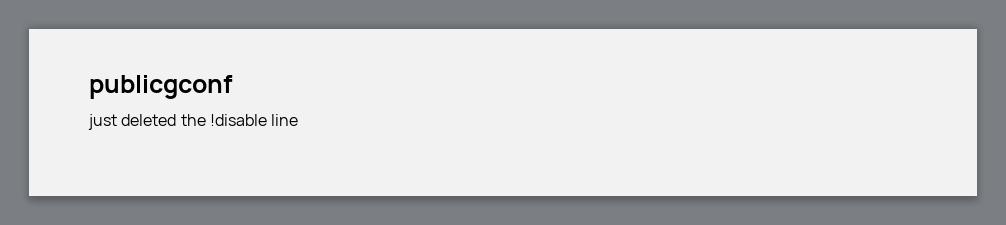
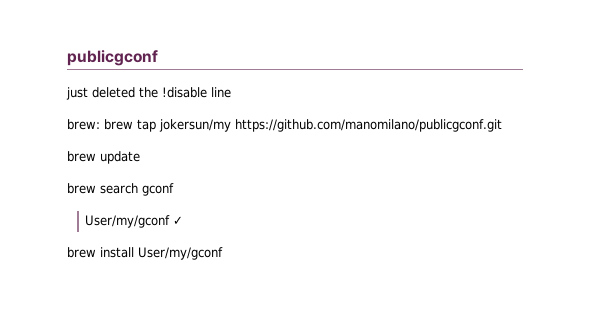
(299, 120) none -> [67,119,502,132] [67,151,140,164] [67,183,174,196] [85,215,184,228] [67,247,223,260] // brew: brew tap jokersun/my https://github.com/manomilano/publicgconf.git // brew update // brew search gconf // User/my/gconf ✓ // brew install User/my/gconf

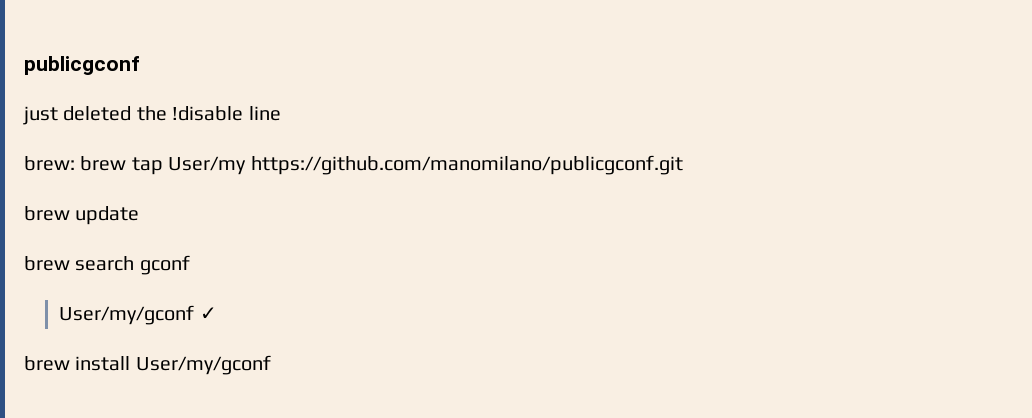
[159,119,231,132] jokersun/my -> [168,156,247,175] User/my

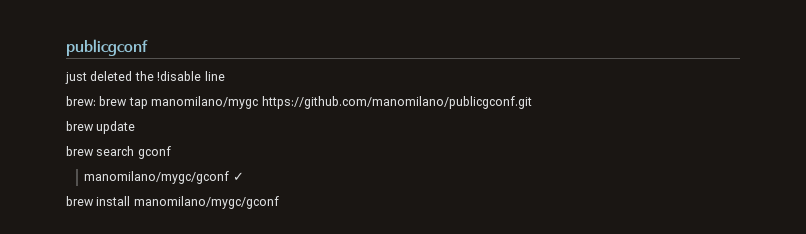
[168,156,247,175] User/my -> [151,96,259,109] manomilano/mygc
[59,305,195,325] User/my/gconf -> [84,171,230,184] manomilano/mygc/gconf
[135,355,271,375] User/my/gconf -> [133,196,279,209] manomilano/mygc/gconf

